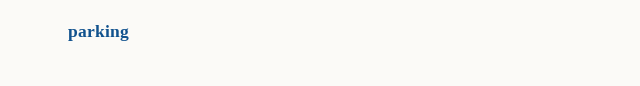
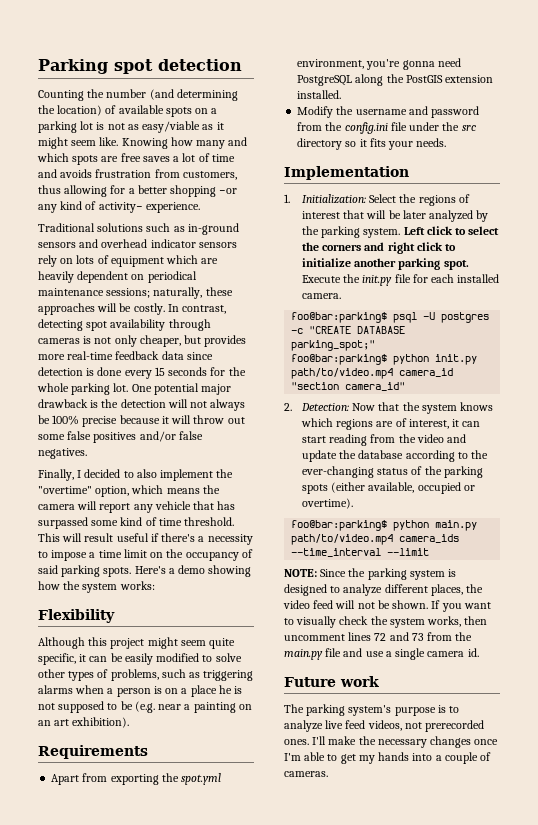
[68,25,129,41] parking -> [38,59,242,74] [38,89,238,101] [38,105,218,117] [38,121,224,133] [38,137,248,149] [37,153,235,165] [38,169,237,180] [38,185,238,197] [38,201,200,213] [38,223,239,235] [38,239,237,248] [38,255,219,267] [38,271,197,283] [38,287,233,299] [38,303,227,315] [38,319,211,331] [38,335,247,347] [38,351,213,360] [38,367,246,379] [37,383,232,395] [38,399,246,411] [38,415,245,427] [38,431,203,443] [38,448,87,459] [38,469,234,481] [38,485,220,497] [38,501,236,513] [38,517,235,529] [38,533,253,545] [38,549,253,561] [38,565,252,577] [38,581,155,593] [38,609,115,623] [38,637,236,649] [38,653,242,665] [38,669,254,681] [38,685,243,697] [38,701,252,713] [38,717,130,728] [38,745,148,759] [51,773,222,785] [297,58,461,70] [297,74,494,86] [297,90,342,99] [297,106,480,118] [297,122,476,134] [297,138,447,150] [284,166,409,180] [284,194,470,206] [301,210,489,222] [301,226,500,238] [301,242,457,254] [301,258,469,270] [301,274,500,286] [301,293,341,299] [291,312,490,323] [291,326,406,334] [291,340,376,351] [291,354,478,365] [291,368,454,379] [291,382,406,391] [284,402,494,414] [300,418,481,430] [301,434,467,446] [301,450,489,462] [301,466,483,478] [301,482,475,494] [301,498,353,509] [291,520,478,531] [291,534,460,545] [291,548,430,557] [284,568,457,580] [284,584,484,596] [283,600,491,612] [284,616,488,628] [284,632,473,641] [284,648,479,660] [284,676,379,687] [284,704,460,716] [284,720,485,732] [284,736,499,748] [284,752,492,764] [284,771,328,777] Parking spot detection // Counting the number (and determining the location) of available spots on a parking lot is not as easy/viable as it might seem like. Knowing how many and which spots are free saves a lot of time and avoids frustration from customers, thus allowing for a better shopping −or any kind of activity− experience. // Traditional solutions such as in-ground sensors and overhead indicator sensors rely on lots of equipment which are heavily dependent on periodical maintenance sessions; naturally, these approaches will be costly. In contrast, detecting spot availability through cameras is not only cheaper, but provides more real-time feedback data since detection is done every 15 seconds for the whole parking lot. One potential major drawback is the detection will not always be 100% precise because it will throw out some false positives and/or false negatives. // Finally, I decided to also implement the "overtime" option, which means the camera will report any vehicle that has surpassed some kind of time threshold. This will result useful if there's a necessity to impose a time limit on the occupancy of said parking spots. Here's a demo showing how the system works: // Flexibility // Although this project might seem quite specific, it can be easily modified to solve other types of problems, such as triggering alarms when a person is on a place he is not supposed to be (e.g. near a painting on an art exhibition). // Requirements // Apart from exporting the spot.yml environment, you're gonna need PostgreSQL along the PostGIS extension installed. // Modify the username and password from the config.ini file under the src directory so it fits your needs. // Implementation // 1. Initialization: Select the regions of interest that will be later analyzed by the parking system. Left click to select the corners and right click to initialize another parking spot. Execute the init.py file for each installed camera. // foo@bar:parking$ psql -U postgres -c "CREATE DATABASE parking_spot;" // foo@bar:parking$ python init.py path/to/video.mp4 camera_id "section camera_id" // 2. Detection: Now that the system knows which regions are of interest, it can start reading from the video and update the database according to the ever-changing status of the parking spots (either available, occupied or overtime). // foo@bar:parking$ python main.py path/to/video.mp4 camera_ids --time_interval --limit // NOTE: Since the parking system is designed to analyze different places, the video feed will not be shown. If you want to visually check the system works, then uncomment lines 72 and 73 from the main.py file and use a single camera id. // Future work // The parking system's purpose is to analyze live feed videos, not prerecorded ones. I'll make the necessary changes once I'm able to get my hands into a couple of cameras.

